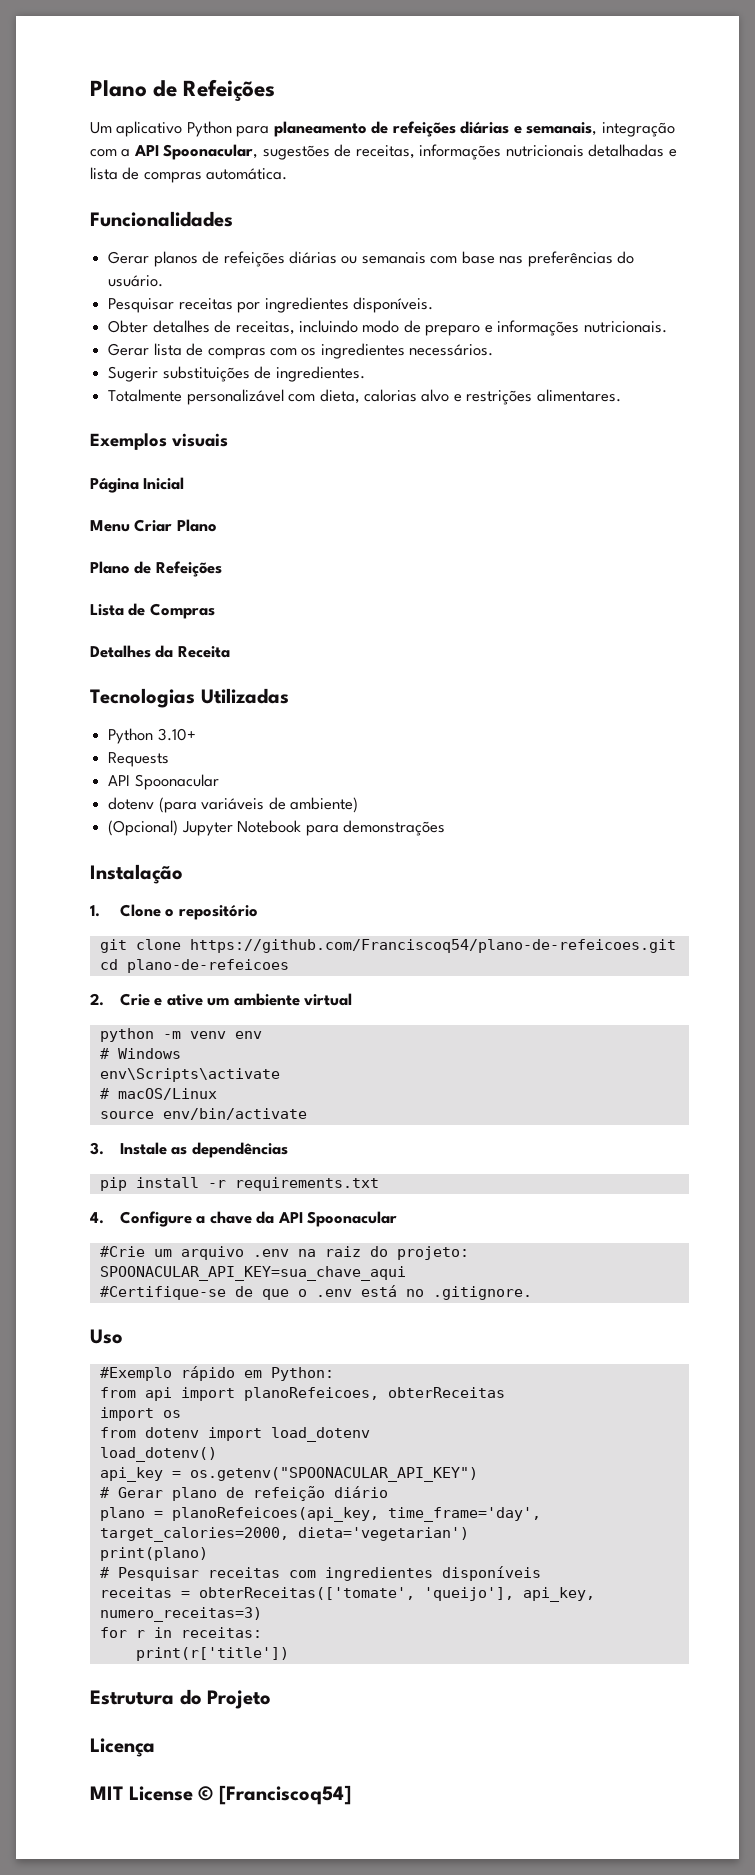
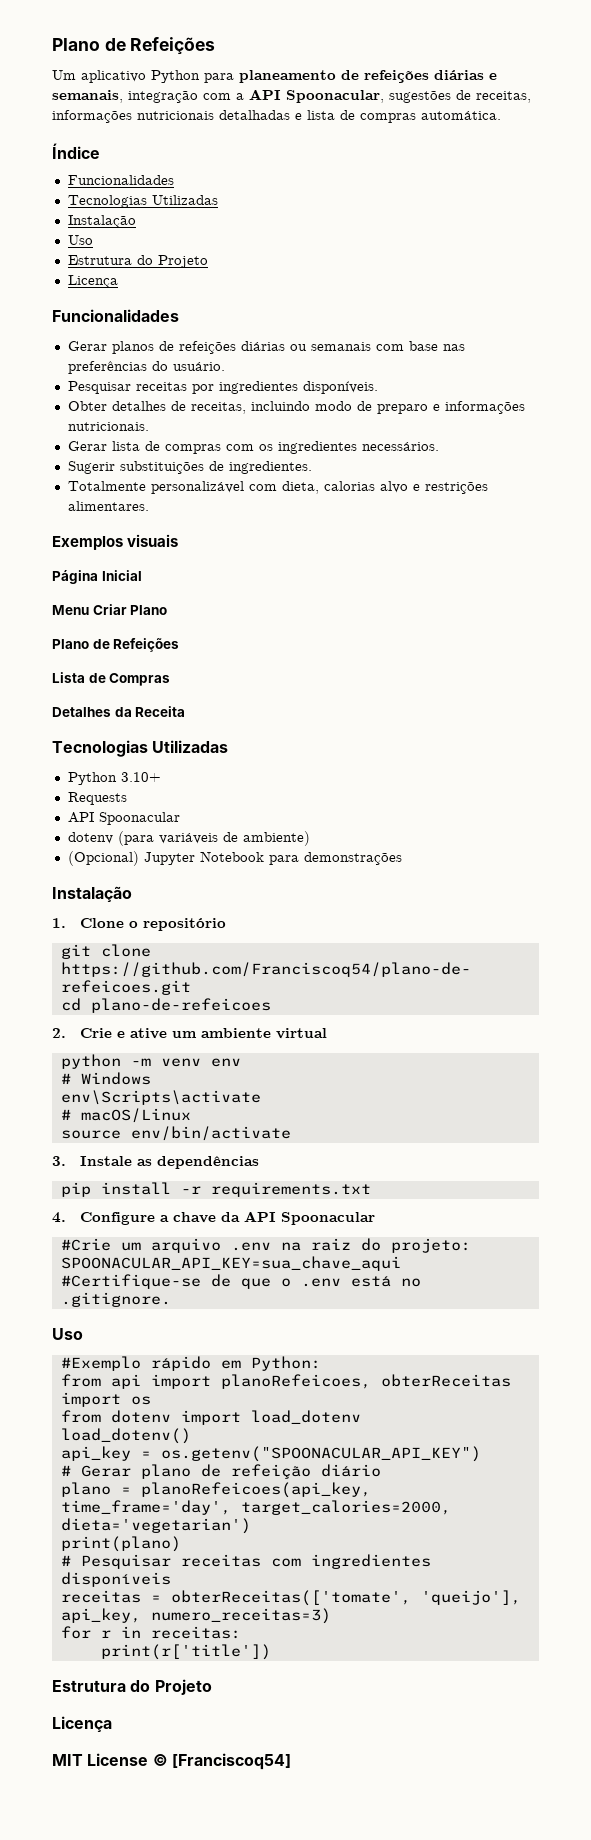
(288, 174) none -> [52,143,100,159] [67,175,174,185] [67,195,218,208] [67,215,136,228] [67,235,93,245] [67,255,208,268] [67,275,118,288] // Índice // Funcionalidades // Tecnologias Utilizadas // Instalação // Uso // Estrutura do Projeto // Licença

